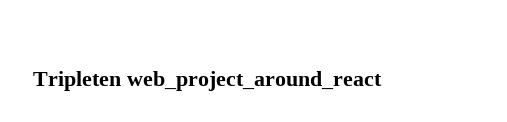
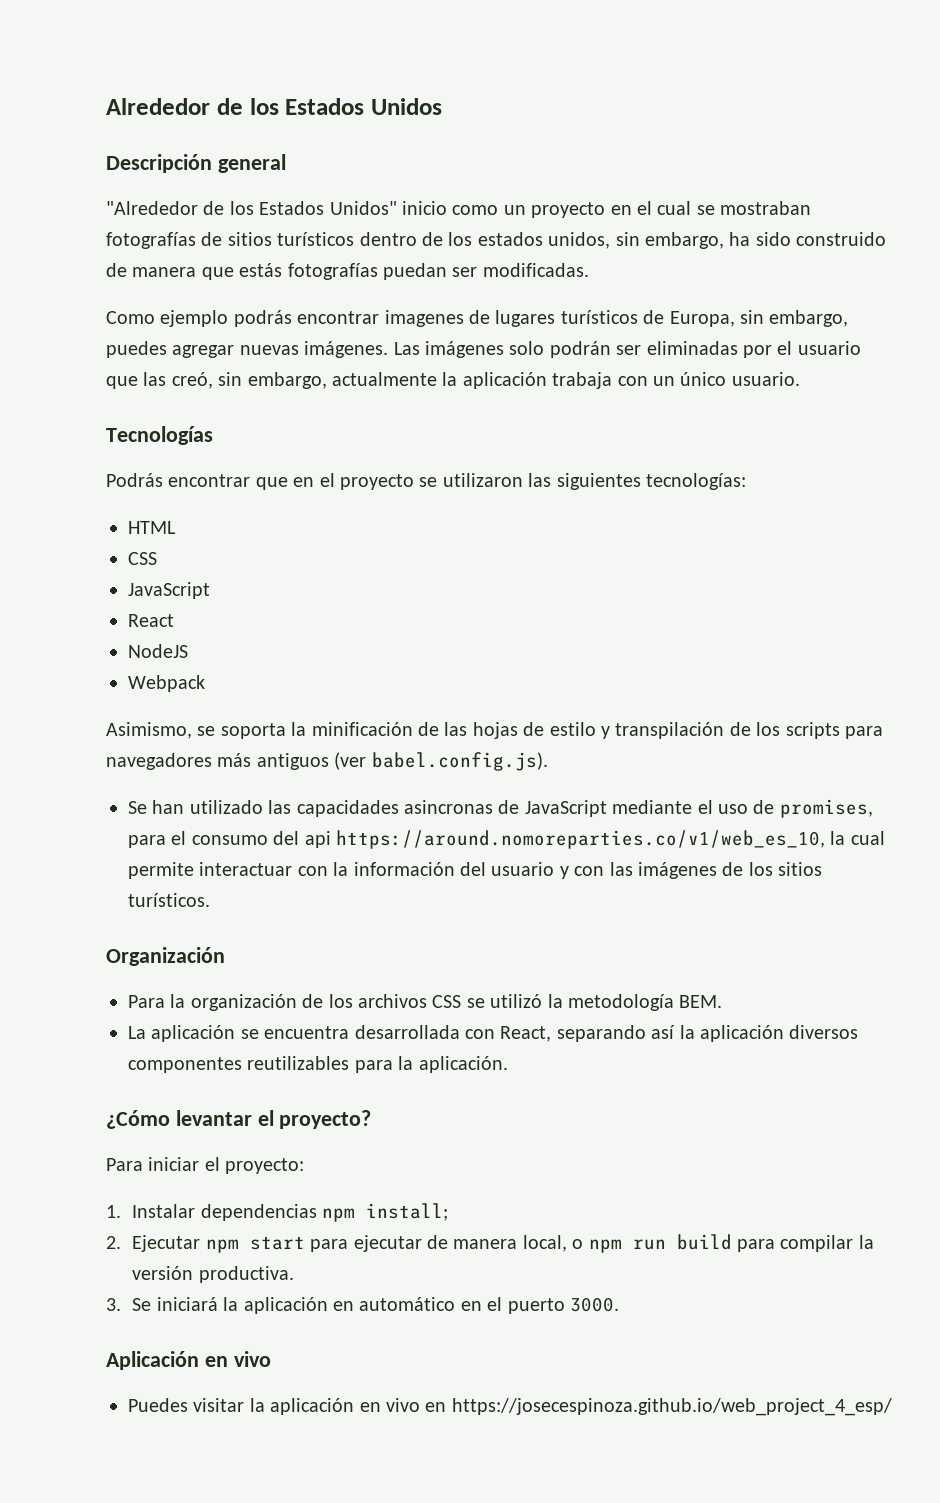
[33,71,382,91] Tripleten web_project_around_react -> [106,98,442,115] [106,154,286,173] [106,201,812,218] [106,232,887,249] [106,263,589,280] [106,310,849,327] [106,341,861,358] [106,372,800,389] [106,426,213,445] [106,473,746,490] [128,521,176,534] [128,552,157,565] [128,582,210,599] [128,614,174,627] [128,644,188,658] [128,675,205,692] [106,722,883,739] [106,752,548,771] [128,799,873,818] [128,830,885,849] [128,862,823,879] [128,893,210,907] [106,947,225,966] [128,994,723,1011] [128,1025,859,1042] [128,1056,508,1073] [106,1110,372,1129] [106,1157,305,1174] [106,1203,449,1222] [106,1234,874,1253] [132,1266,294,1283] [106,1297,619,1314] [106,1351,271,1370] [128,1398,892,1416] Alrededor de los Estados Unidos // Descripción general // "Alrededor de los Estados Unidos" inicio como un proyecto en el cual se mostraban fotografías de sitios turísticos dentro de los estados unidos, sin embargo, ha sido construido de manera que estás fotografías puedan ser modificadas. // Como ejemplo podrás encontrar imagenes de lugares turísticos de Europa, sin embargo, puedes agregar nuevas imágenes. Las imágenes solo podrán ser eliminadas por el usuario que las creó, sin embargo, actualmente la aplicación trabaja con un único usuario. // Tecnologías // Podrás encontrar que en el proyecto se utilizaron las siguientes tecnologías: // HTML // CSS // JavaScript // React // NodeJS // Webpack // Asimismo, se soporta la minificación de las hojas de estilo y transpilación de los scripts para navegadores más antiguos (ver babel.config.js). // Se han utilizado las capacidades asincronas de JavaScript mediante el uso de promises, para el consumo del api https://around.nomoreparties.co/v1/web_es_10, la cual permite interactuar con la información del usuario y con las imágenes de los sitios turísticos. // Organización // Para la organización de los archivos CSS se utilizó la metodología BEM. // La aplicación se encuentra desarrollada con React, separando así la aplicación diversos componentes reutilizables para la aplicación. // ¿Cómo levantar el proyecto? // Para iniciar el proyecto: // 1. Instalar dependencias npm install; // 2. Ejecutar npm start para ejecutar de manera local, o npm run build para compilar la versión productiva. // 3. Se iniciará la aplicación en automático en el puerto 3000. // Aplicación en vivo // Puedes visitar la aplicación en vivo en https://josecespinoza.github.io/web_project_4_esp/

